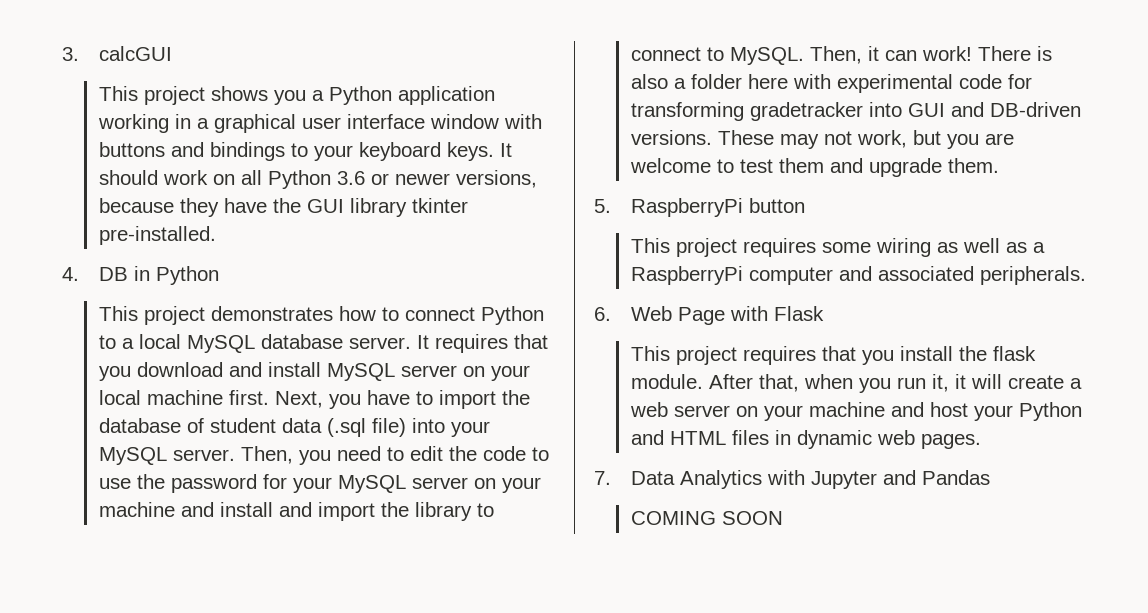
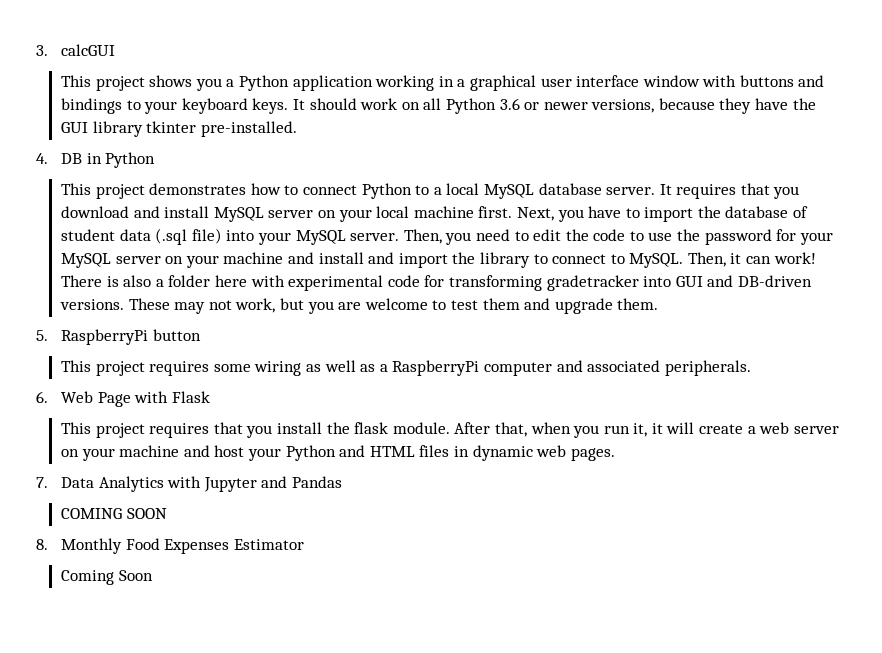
(783, 518) none -> [36,538,304,554] [61,570,153,585] // 8. Monthly Food Expenses Estimator // Coming Soon

